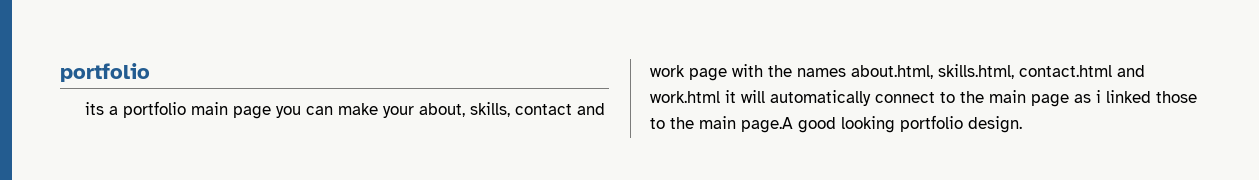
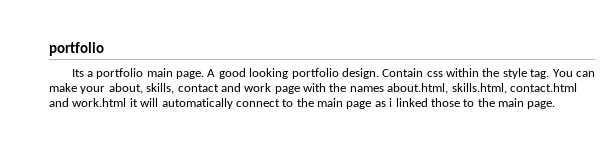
[84,102,104,115] its -> [71,69,84,77] Its
[232,106,301,119] page you -> [176,68,573,79] page. A good looking portfolio design. Contain css within the style tag. You
[741,115,1022,133] page.A good looking portfolio design. -> [527,101,556,109] page.

